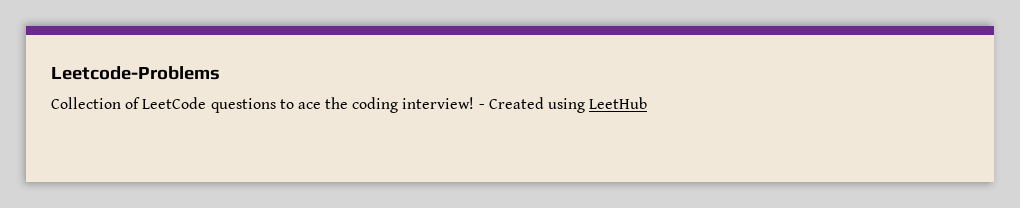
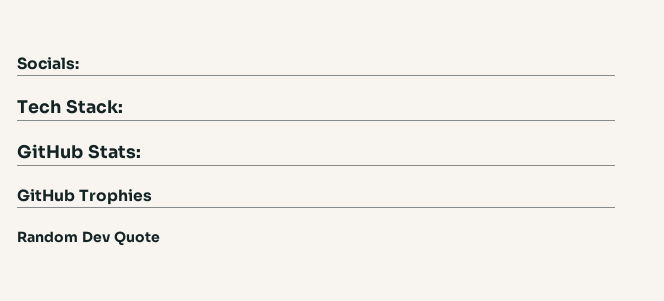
[51,66,220,80] [51,97,648,113] Leetcode-Problems // Collection of LeetCode questions to ace the coding interview! - Created using LeetHub -> [17,57,79,70] [17,99,123,114] [17,144,141,159] [17,189,153,205] [17,231,160,246] Socials: // Tech Stack: // GitHub Stats: // GitHub Trophies // Random Dev Quote

